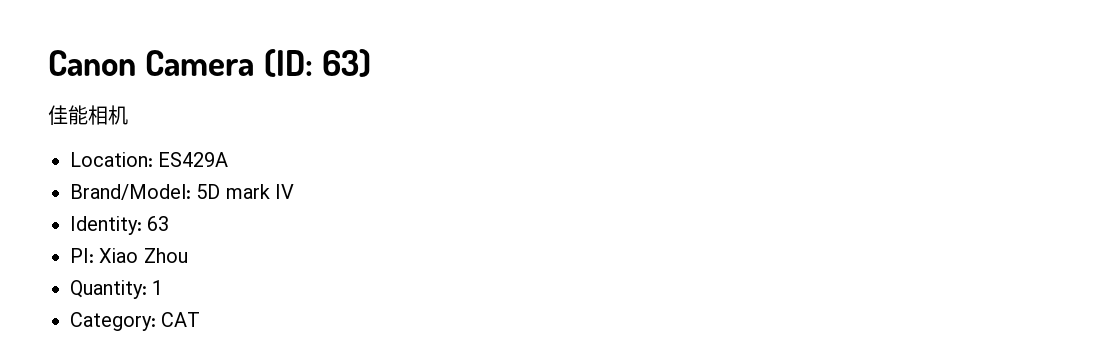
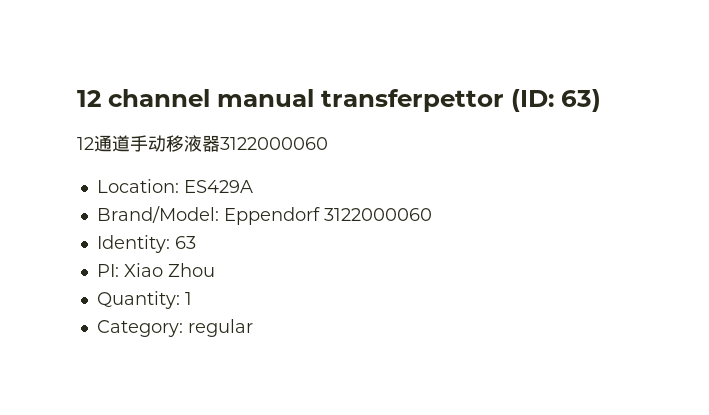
[48,49,372,77] [48,105,128,125] Canon Camera (ID: 63) // 佳能相机 -> [77,89,601,112] [77,135,328,152] 12 channel manual transferpettor (ID: 63) // 12通道手动移液器3122000060
[196,184,295,199] 5D mark IV -> [223,207,432,225] Eppendorf 3122000060
[161,312,201,327] CAT -> [187,319,253,337] regular

